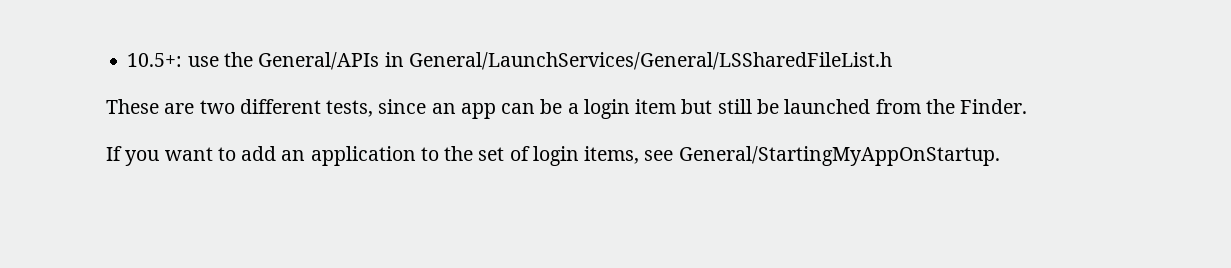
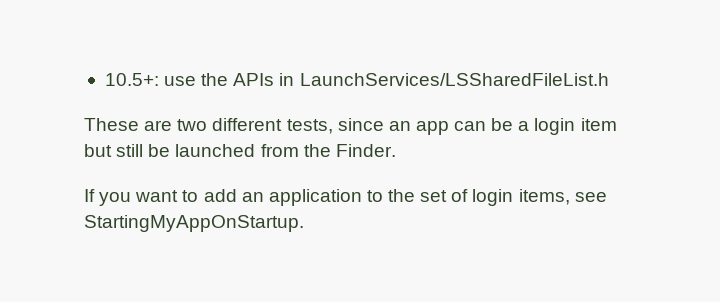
[258,52,892,70] General/APIs in General/LaunchServices/General/LSSharedFileList.h -> [233,73,609,86] APIs in LaunchServices/LSSharedFileList.h
[678,146,1000,166] General/StartingMyAppOnStartup. -> [84,215,304,232] StartingMyAppOnStartup.

